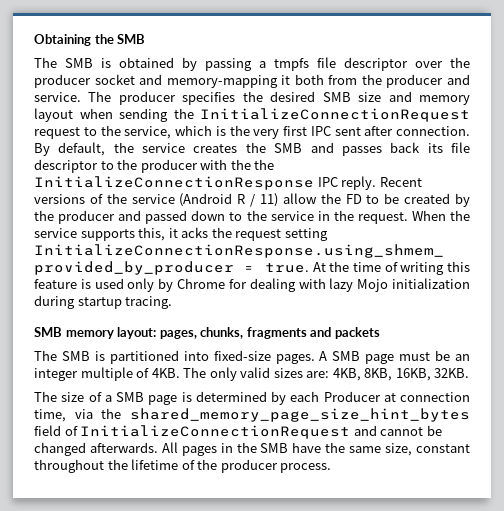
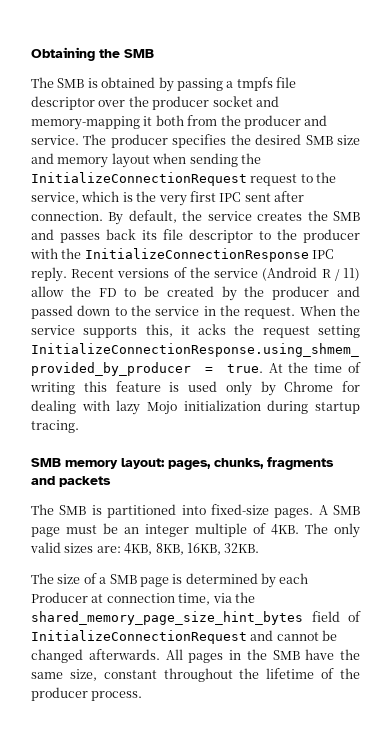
[254,159,275,170] the -> (82, 253) none

